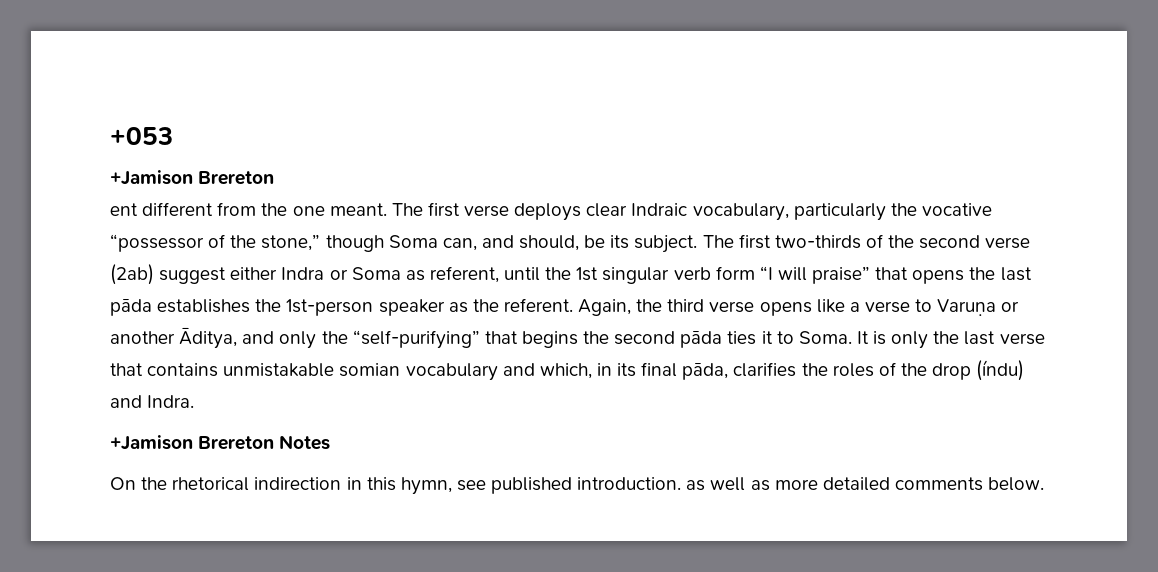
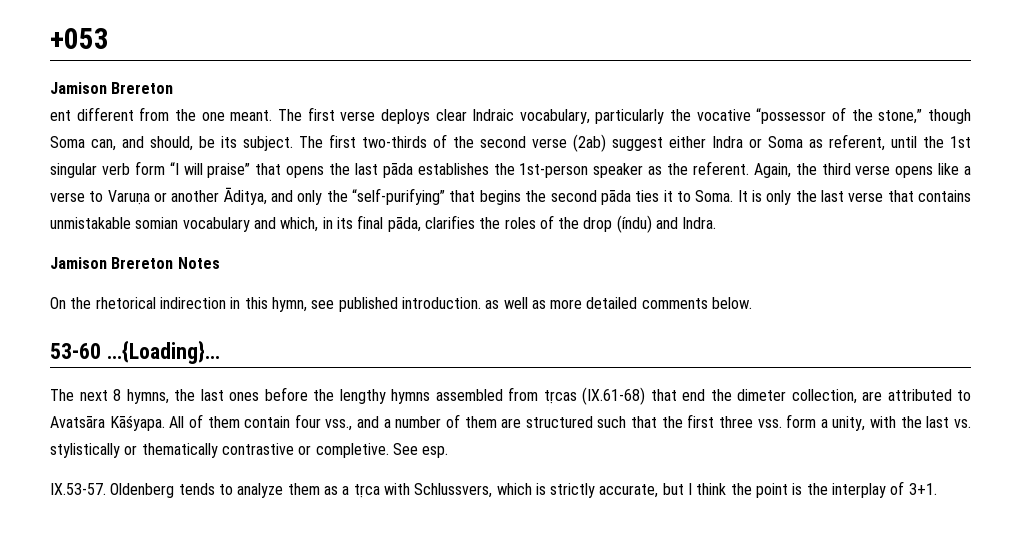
[110,170,193,186] +Jamison -> [50,82,107,94] Jamison
[110,435,193,451] +Jamison -> [50,257,107,269] Jamison
(1045, 484) none -> [50,340,220,364] [50,387,971,405] [50,414,972,431] [50,443,449,458] [50,481,937,498] // 53-60 ...{Loading}... // The next 8 hymns, the last ones before the lengthy hymns assembled from tṛcas (IX.61-68) that end the dimeter collection, are attributed to Avatsāra Kāśyapa. All of them contain four vss., and a number of them are structured such that the first three vss. form a unity, with the last vs. stylistically or thematically contrastive or completive. See esp. // IX.53-57. Oldenberg tends to analyze them as a tṛca with Schlussvers, which is strictly accurate, but I think the point is the interplay of 3+1.

